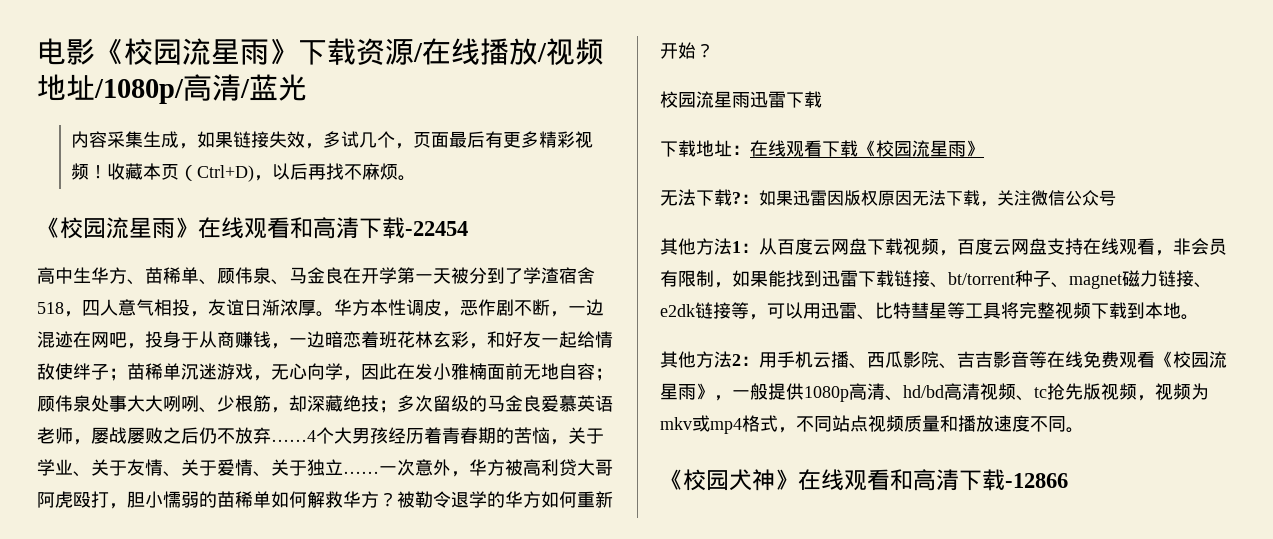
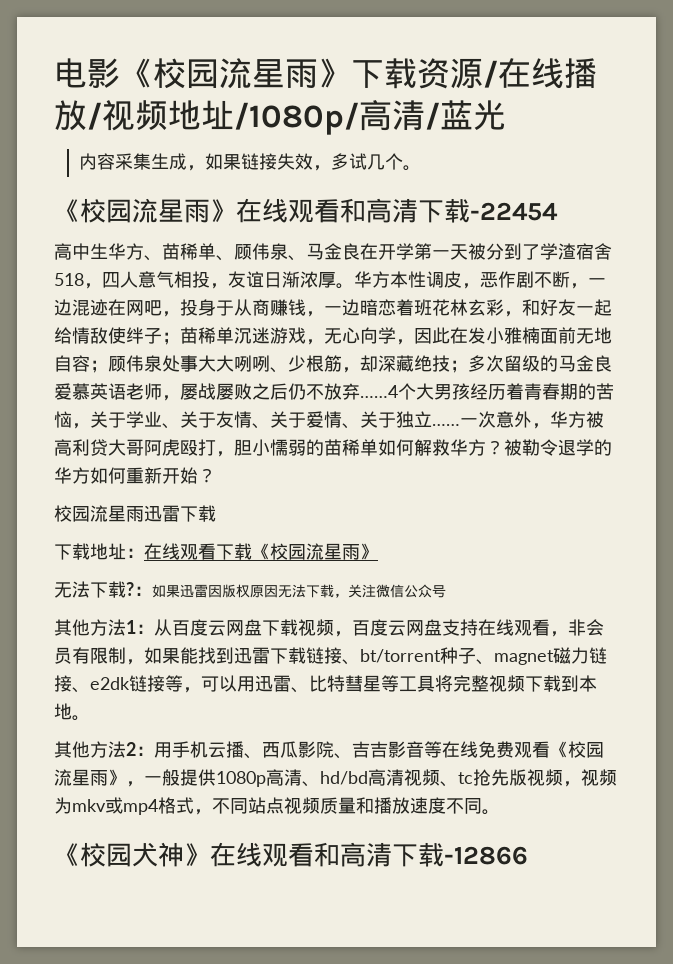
[395,131,594,149] [71,163,399,182] ，页面最后有更多精彩视频！收藏本页（Ctrl+D)，以后再找不麻烦 -> (404, 161) none

